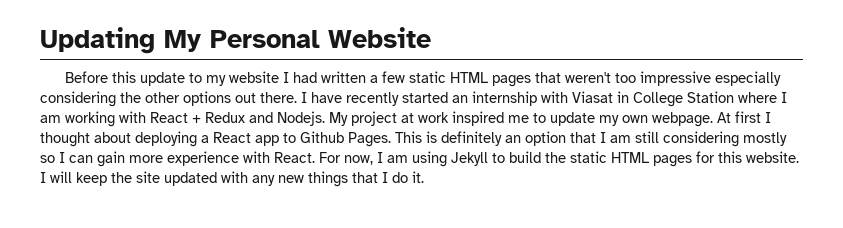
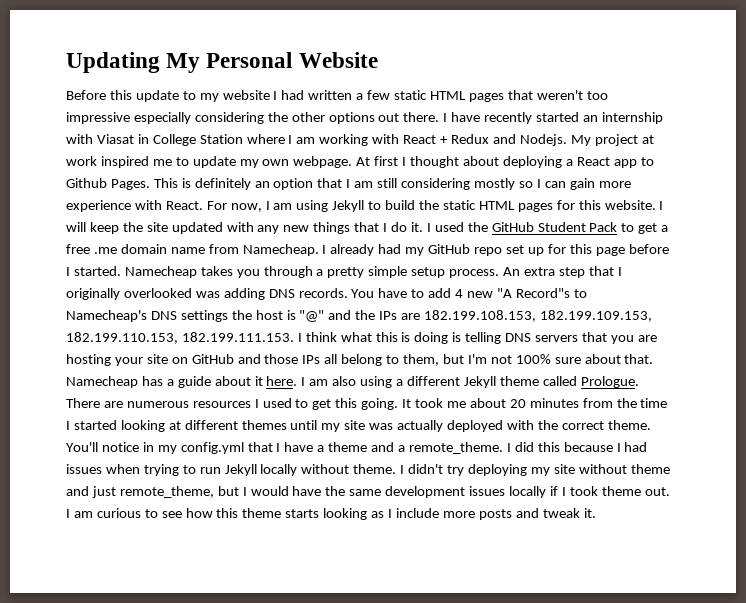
(424, 177) none -> [426,222,669,234] [66,244,669,256] [66,266,622,278] [66,288,587,300] [66,310,652,322] [66,332,657,344] [66,354,654,366] [66,376,639,388] [66,398,668,410] [66,420,651,432] [66,442,648,454] [66,464,670,476] [66,486,670,498] [66,508,596,520] I used the GitHub Student Pack to get a free .me domain name from Namecheap. I already had my GitHub repo set up for this page before I started. Namecheap takes you through a pretty simple setup process. An extra step that I originally overlooked was adding DNS records. You have to add 4 new "A Record"s to Namecheap's DNS settings the host is "@" and the IPs are 182.199.108.153, 182.199.109.153, 182.199.110.153, 182.199.111.153. I think what this is doing is telling DNS servers that you are hosting your site on GitHub and those IPs all belong to them, but I'm not 100% sure about that. Namecheap has a guide about it here. I am also using a different Jekyll theme called Prologue. There are numerous resources I used to get this going. It took me about 20 minutes from the time I started looking at different themes until my site was actually deployed with the correct theme. You'll notice in my config.yml that I have a theme and a remote_theme. I did this because I had issues when trying to run Jekyll locally without theme. I didn't try deploying my site without theme and just remote_theme, but I would have the same development issues locally if I took theme out. I am curious to see how this theme starts looking as I include more posts and tweak it.

